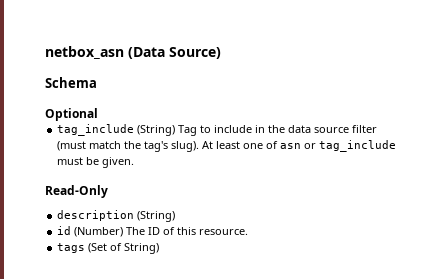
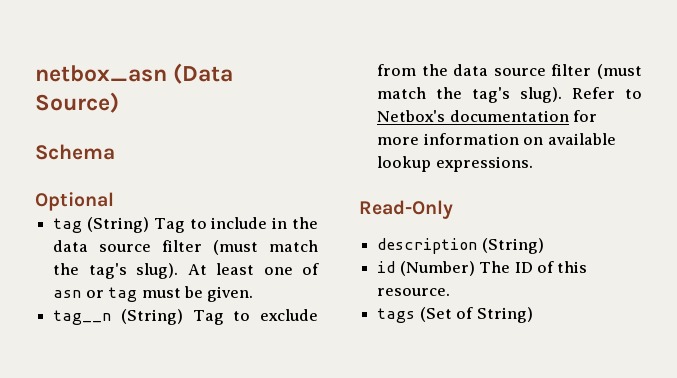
[57,124,135,136] tag_include -> [53,218,83,233] tag
[319,140,397,152] tag_include -> [108,287,138,302] tag
(135, 162) none -> [53,309,318,325] [377,64,643,79] [377,87,642,103] [377,110,598,122] [377,133,616,145] [377,156,533,172] // tag__n (String) Tag to exclude from the data source filter (must match the tag's slug). Refer to Netbox's documentation for more information on available lookup expressions.

